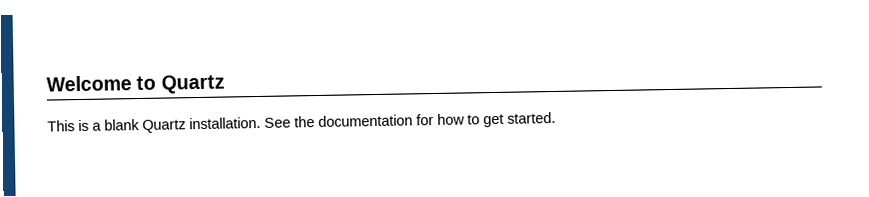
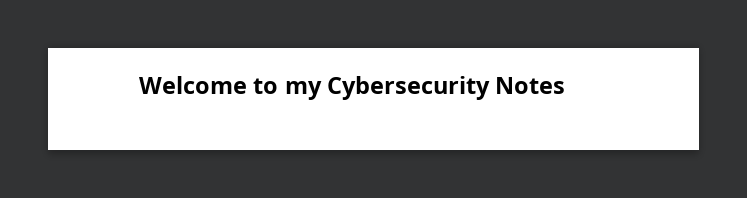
[160,74,225,94] [47,111,556,133] Quartz // This is a blank Quartz installation. See the documentation for how to get started. -> [284,76,566,100] my Cybersecurity Notes

